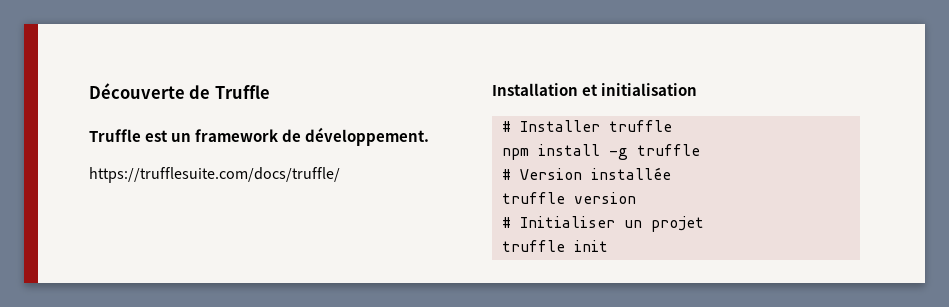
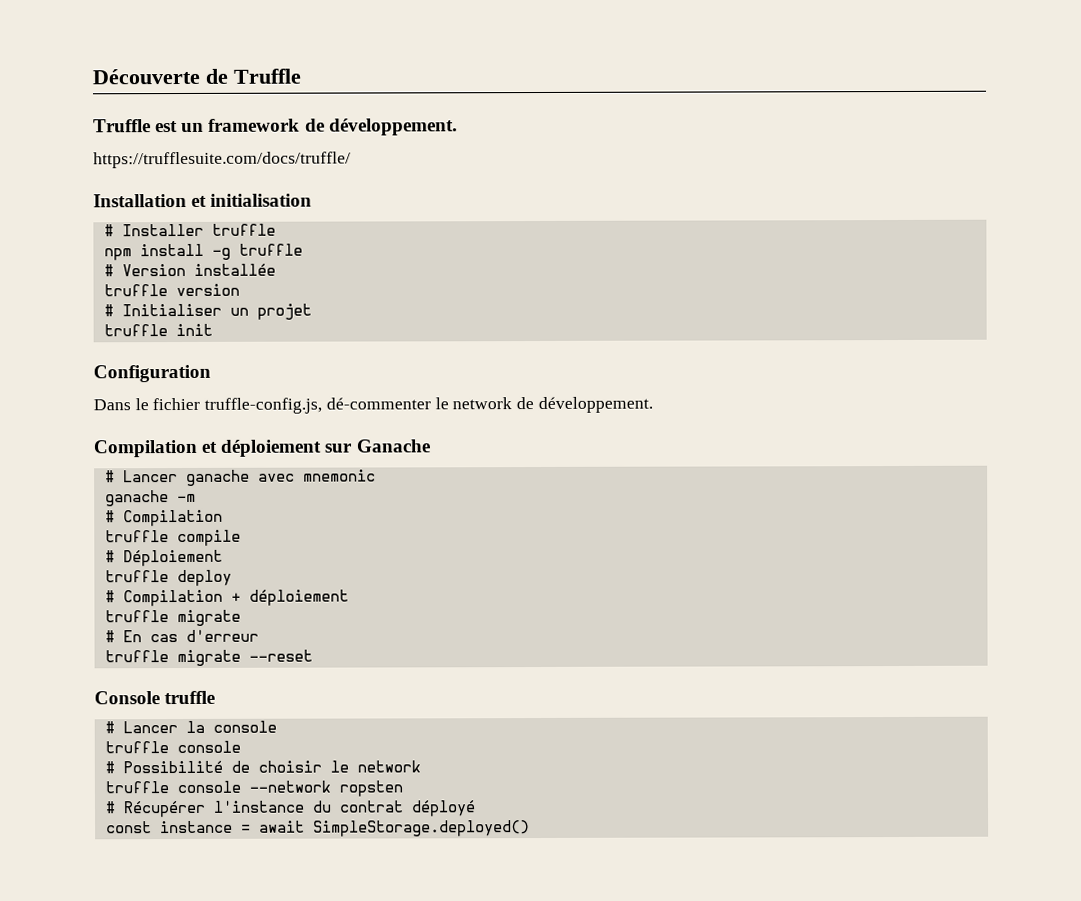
(608, 246) none -> [93,364,211,383] [93,396,653,414] [93,439,431,458] [104,469,376,486] [104,490,196,507] [104,509,223,527] [104,529,241,547] [104,549,223,567] [104,569,232,587] [104,589,349,607] [104,609,241,627] [104,629,259,643] [104,649,313,667] [94,690,216,705] [104,720,277,734] [104,740,241,754] [104,760,421,774] [104,780,403,797] [104,800,476,818] [105,820,530,837] // Configuration // Dans le fichier truffle-config.js, dé-commenter le network de développement. // Compilation et déploiement sur Ganache // # Lancer ganache avec mnemonic // ganache -m // # Compilation // truffle compile // # Déploiement // truffle deploy // # Compilation + déploiement // truffle migrate // # En cas d'erreur // truffle migrate --reset // Console truffle // # Lancer la console // truffle console // # Possibilité de choisir le network // truffle console --network ropsten // # Récupérer l'instance du contrat déployé // const instance = await SimpleStorage.deployed()

